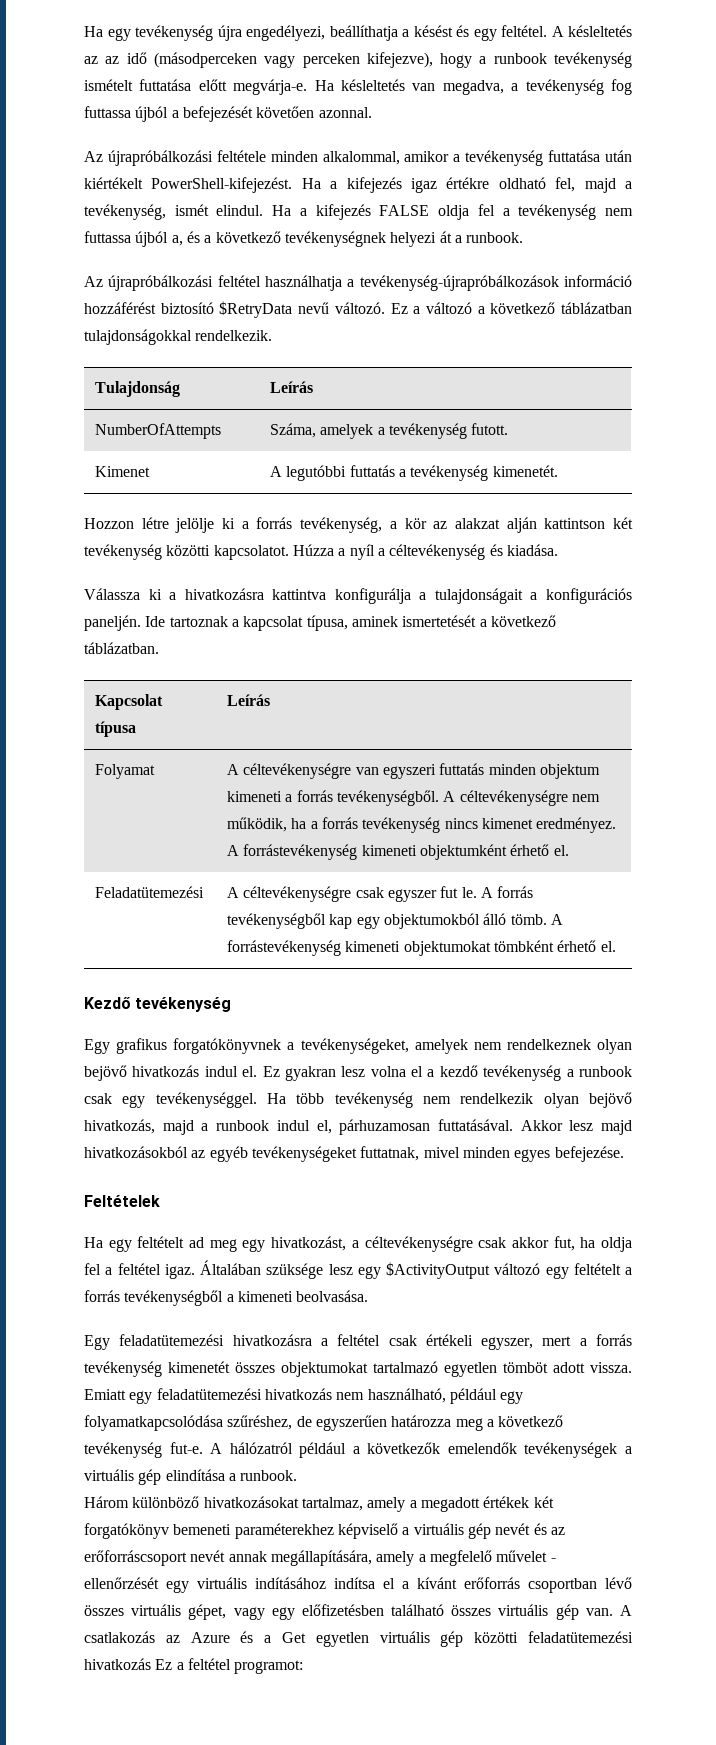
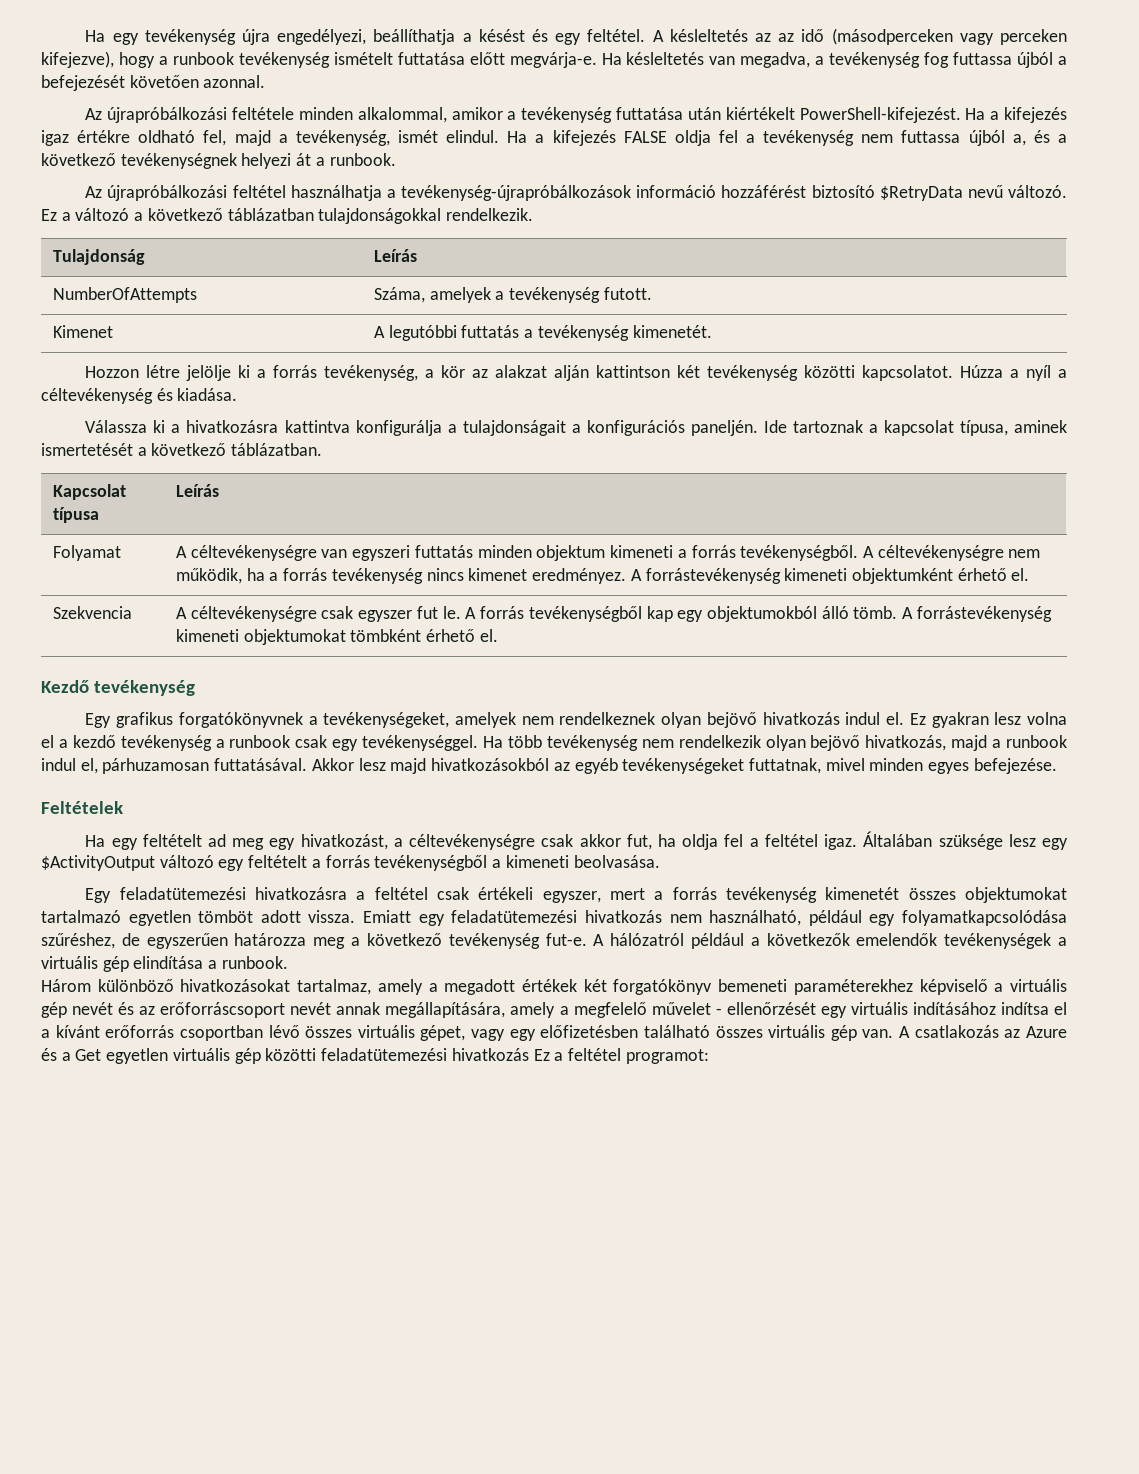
[95,886,205,898] Feladatütemezési -> [53,606,133,619] Szekvencia

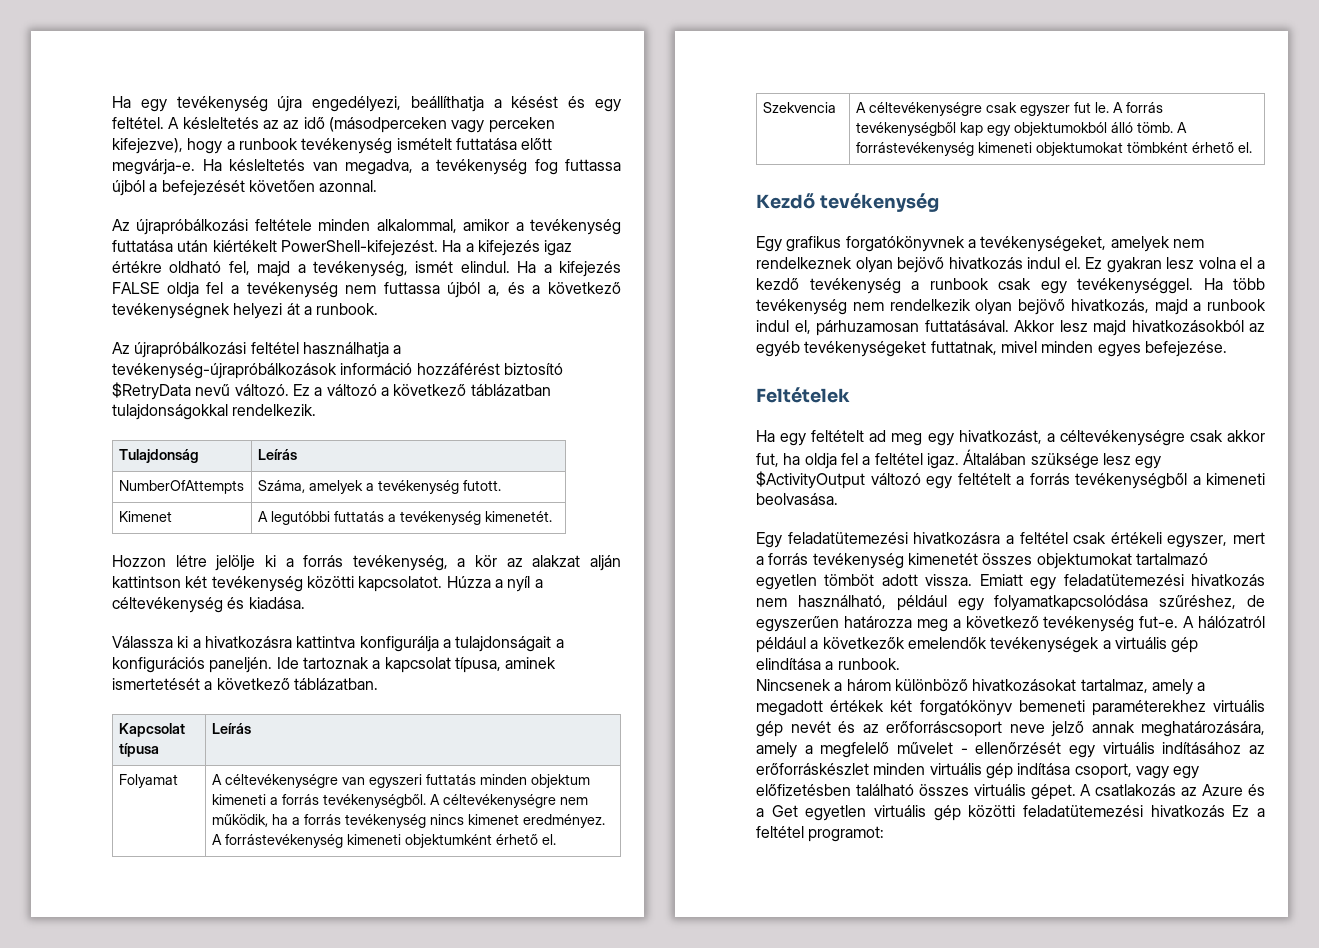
[41,979,91,992] Három -> [756,679,891,691] Nincsenek a három
[919,979,1004,995] képviselő a -> (1206, 708) none
[290,1002,506,1018] nevét annak megállapítására, -> [1009,721,1265,737] neve jelző annak meghatározására,
[1000,1002,1067,1015] [41,1025,466,1041] indítsa el a kívánt erőforrás csoportban lévő összes virtuális gépet, -> [1249,745,1265,754] [756,763,1132,779] az erőforráskészlet minden virtuális gép indítása csoport,
[830,1025,894,1041] gép van. -> [1030,784,1076,800] gépet.

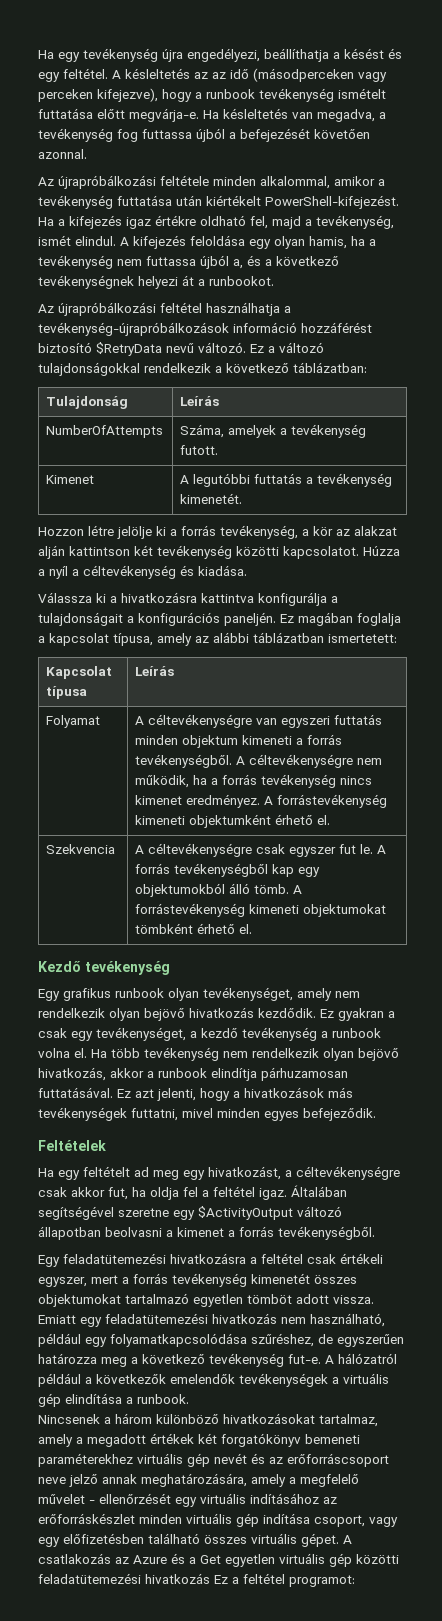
[517,261,621,277] [112,282,224,298] Ha a kifejezés FALSE oldja fel -> [120,235,365,249] A kifejezés feloldása egy olyan hamis, ha
[316,303,379,315] runbook. -> [209,276,274,286] runbookot.
[380,384,551,396] [112,404,317,420] a következő táblázatban tulajdonságokkal rendelkezik. -> [38,362,367,376] tulajdonságokkal rendelkezik a következő táblázatban:
[276,657,557,673] [112,678,378,690] Ide tartoznak a kapcsolat típusa, aminek ismertetését a következő táblázatban. -> [280,612,401,626] [38,632,397,646] Ez magában foglalja a kapcsolat típusa, amely az alábbi táblázatban ismertetett:
[845,236,1204,252] [756,257,1253,273] forgatókönyvnek a tevékenységeket, amelyek nem rendelkeznek olyan bejövő hivatkozás indul el. Ez gyakran lesz volna el -> [115,987,360,1001] [38,1007,395,1021] [38,1027,186,1041] runbook olyan tevékenységet, amely nem rendelkezik olyan bejövő hivatkozás kezdődik. Ez gyakran a csak egy tevékenységet,
[998,278,1193,294] csak egy tevékenységgel. -> [38,1048,87,1058] volna el.
[1154,299,1266,315] [756,320,1265,336] [756,341,997,357] majd a runbook indul el, párhuzamosan futtatásával. Akkor lesz majd hivatkozásokból az egyéb tevékenységeket futtatnak, -> [110,1067,348,1081] [38,1087,353,1101] [38,1107,178,1121] akkor a runbook elindítja párhuzamosan futtatásával. Ez azt jelenti, hogy a hivatkozások más tevékenységek futtatni,
[1144,341,1227,357] befejezése. -> [303,1108,376,1121] befejeződik.
[1030,453,1131,469] szüksége lesz -> [38,1206,169,1220] segítségével szeretne
[926,473,1265,489] [756,493,838,505] egy feltételt a forrás tevékenységből a kimeneti beolvasása. -> [38,1226,375,1240] állapotban beolvasni a kimenet a forrás tevékenységből.

